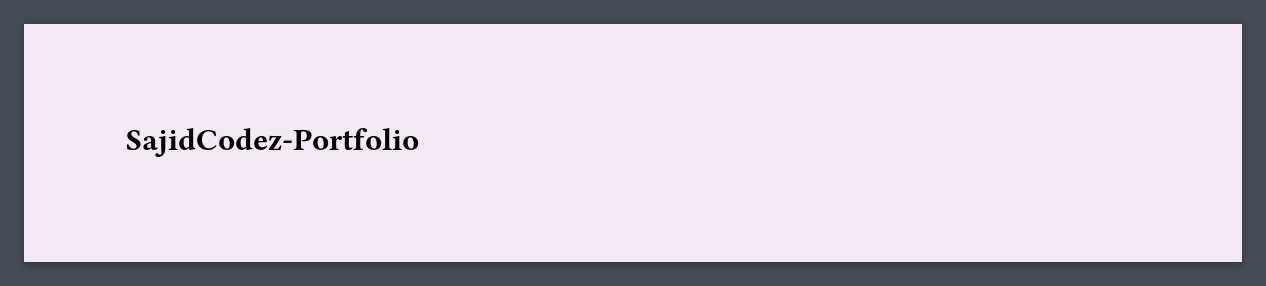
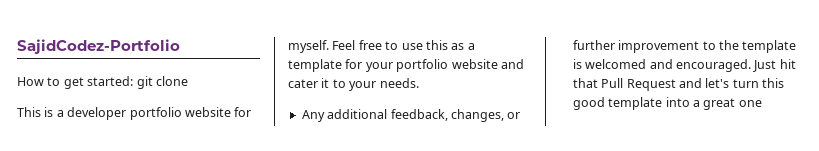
(419, 142) none -> [17,76,188,89] [17,107,252,120] [288,40,475,53] [288,59,524,72] [288,78,419,91] [301,109,521,122] [572,40,797,53] [572,59,796,72] [572,78,784,91] [572,97,762,110] // How to get started: git clone // This is a developer portfolio website for myself. Feel free to use this as a template for your portfolio website and cater it to your needs. // Any additional feedback, changes, or further improvement to the template is welcomed and encouraged. Just hit that Pull Request and let's turn this good template into a great one

